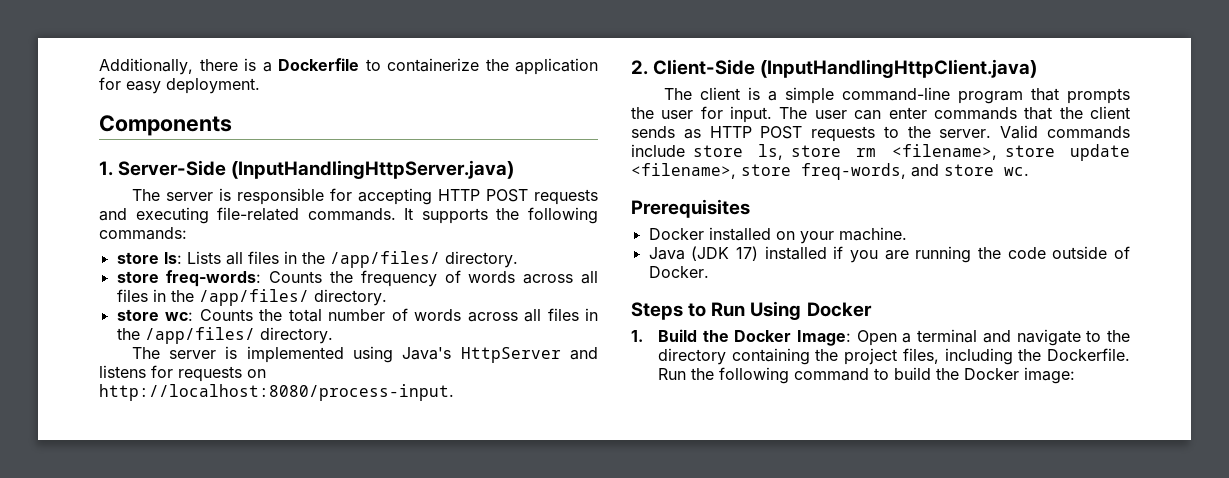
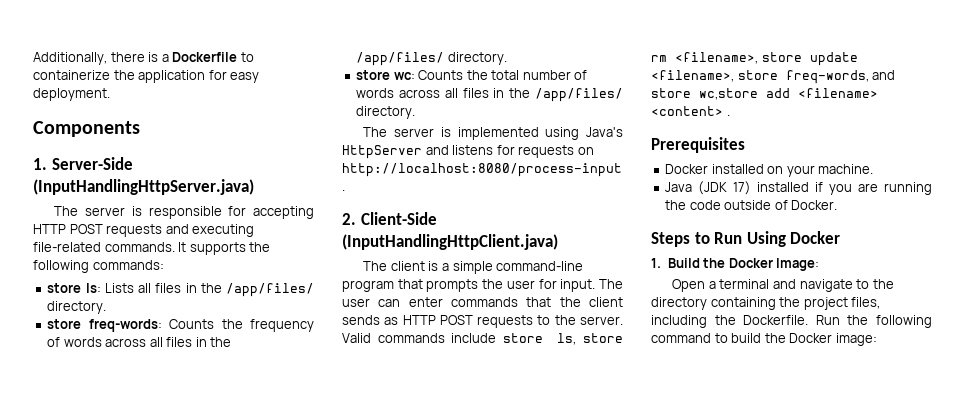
[1004,167,1029,176] wc. -> [699,88,878,100] [651,106,730,116] wc,store add <filename> <content> .
(851, 338) none -> (820, 264) //

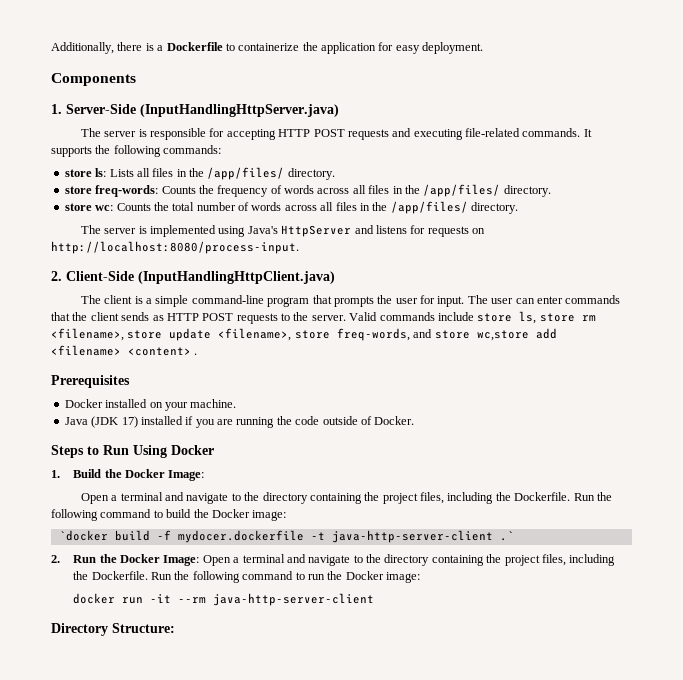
(877, 339) none -> [58,530,514,543] [51,554,616,566] [73,571,421,583] [73,593,375,606] [51,623,175,636] // `docker build -f mydocer.dockerfile -t java-http-server-client .` // 2. Run the Docker Image: Open a terminal and navigate to the directory containing the project files, including the Dockerfile. Run the following command to run the Docker image: // docker run -it --rm java-http-server-client // Directory Structure:

